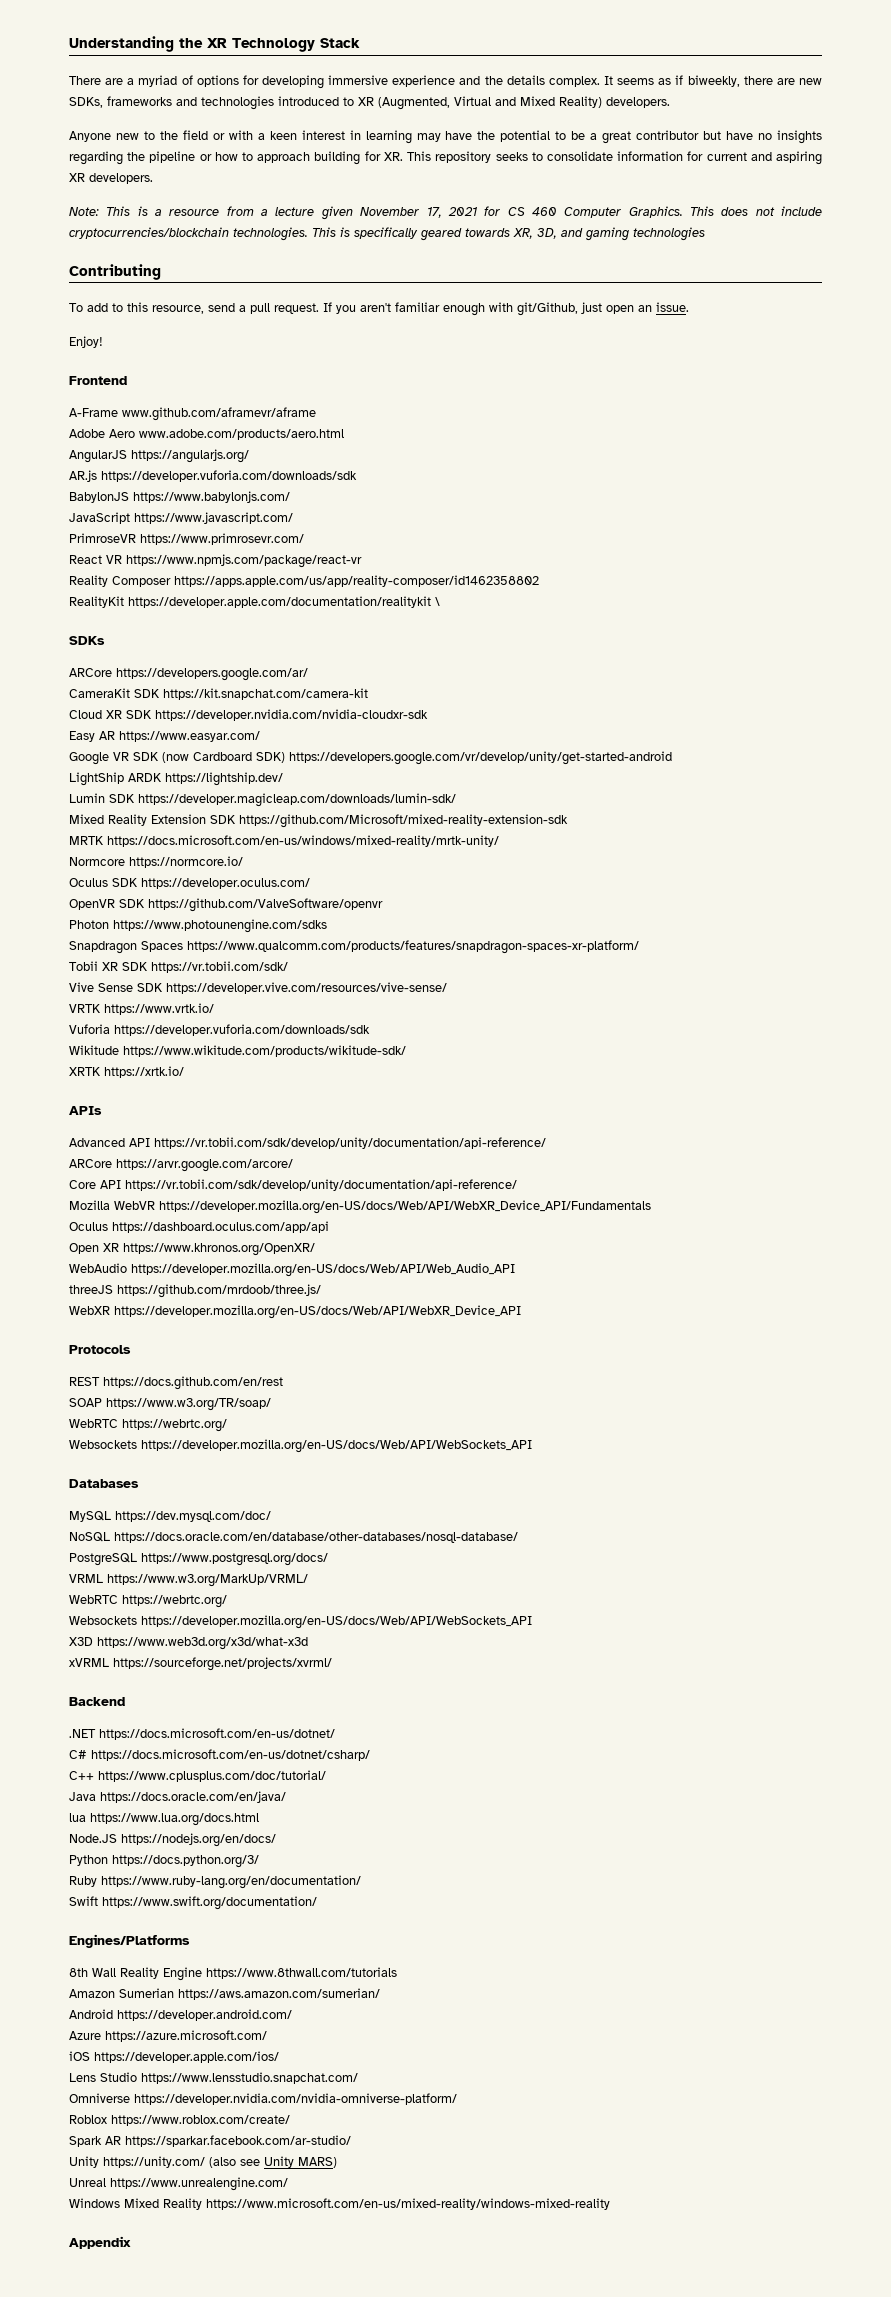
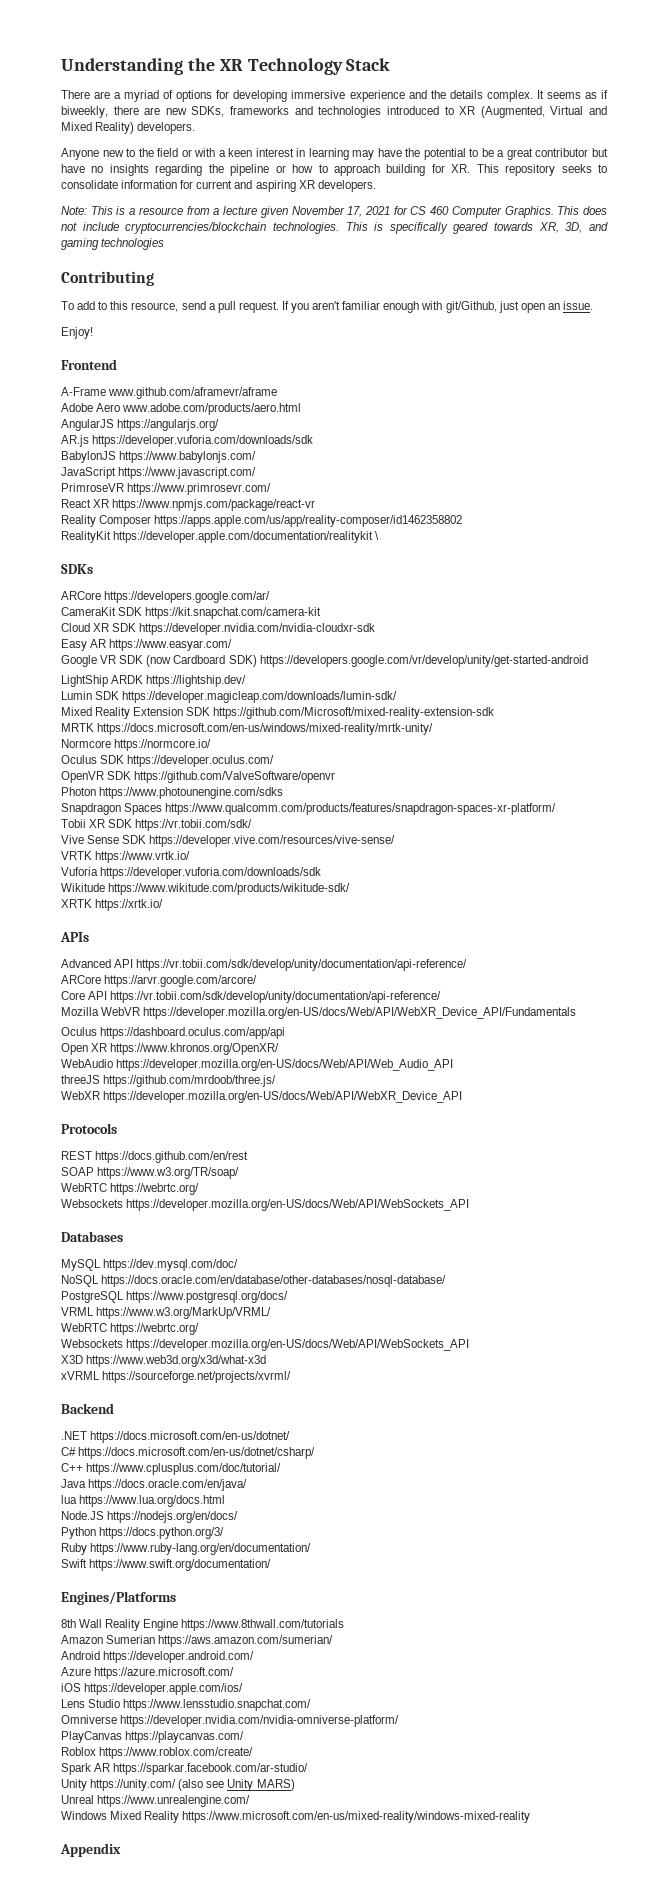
[106,555,122,564] VR -> [93,499,110,508] XR
(457, 2099) none -> [61,1731,245,1743] // PlayCanvas https://playcanvas.com/

